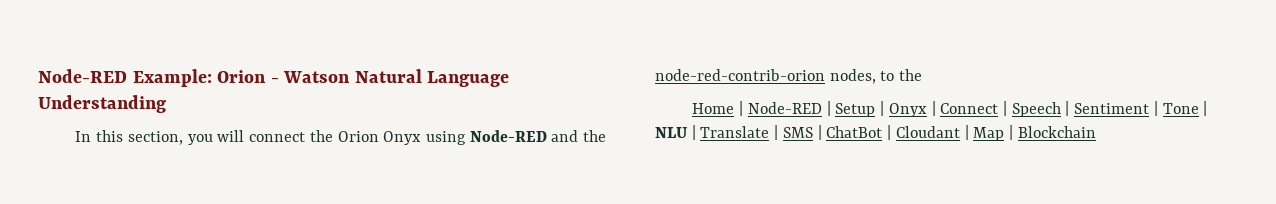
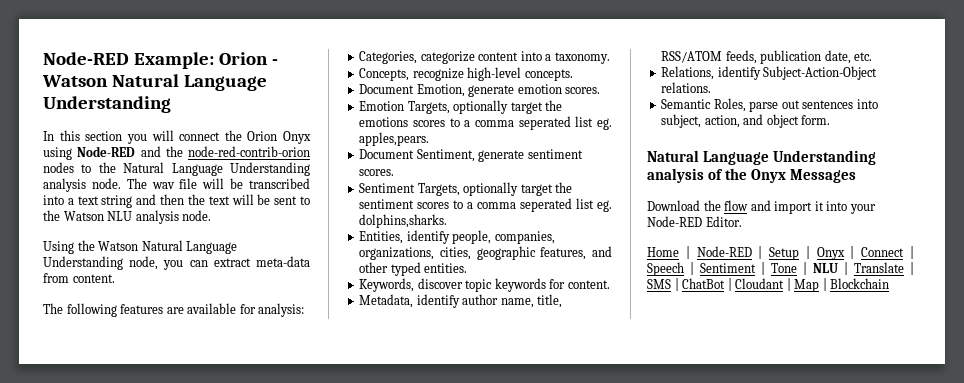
[127,131,183,145] section, -> [85,131,123,141] section
[829,69,923,84] nodes, to the -> [43,162,310,176] [43,178,310,192] [43,194,310,208] [43,210,212,224] [43,240,238,254] [43,256,310,270] [43,273,115,283] [43,303,305,317] [359,51,610,64] [359,67,573,81] [359,84,601,97] [359,100,563,114] [359,116,612,130] [359,132,430,146] [359,149,583,162] [359,169,395,176] [359,182,573,196] [359,198,612,212] [359,214,448,228] [359,230,555,244] [359,246,612,260] [359,262,468,276] [359,278,610,292] [359,294,563,308] [661,50,873,64] [661,66,878,80] [661,82,712,93] [661,98,878,112] [661,114,831,128] [647,150,876,165] [647,168,856,183] [647,200,876,214] [647,216,742,227] nodes to the Natural Language Understanding analysis node. The wav file will be transcribed into a text string and then the text will be sent to the Watson NLU analysis node. // Using the Watson Natural Language Understanding node, you can extract meta-data from content. // The following features are available for analysis: // Categories, categorize content into a taxonomy. // Concepts, recognize high-level concepts. // Document Emotion, generate emotion scores. // Emotion Targets, optionally target the emotions scores to a comma seperated list eg. apples,pears. // Document Sentiment, generate sentiment scores. // Sentiment Targets, optionally target the sentiment scores to a comma seperated list eg. dolphins,sharks. // Entities, identify people, companies, organizations, cities, geographic features, and other typed entities. // Keywords, discover topic keywords for content. // Metadata, identify author name, title, RSS/ATOM feeds, publication date, etc. // Relations, identify Subject-Action-Object relations. // Semantic Roles, parse out sentences into subject, action, and object form. // Natural Language Understanding analysis of the Onyx Messages // Download the flow and import it into your Node-RED Editor.

